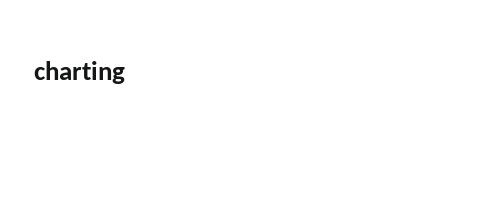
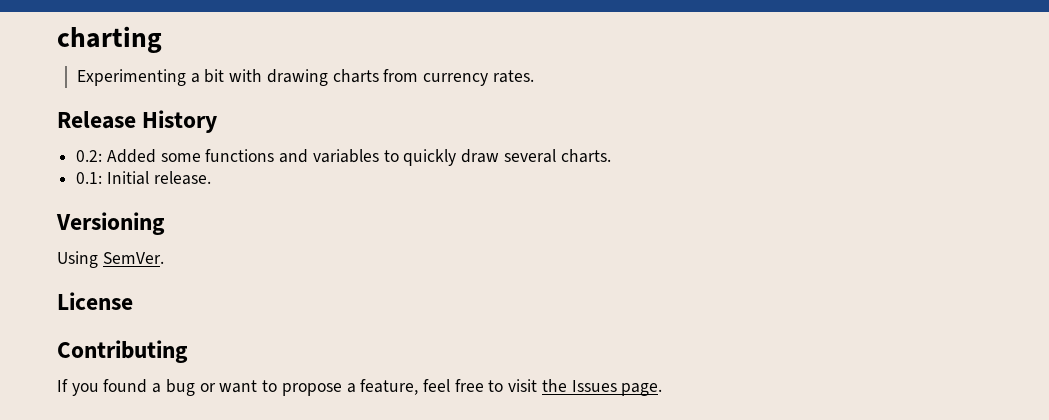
(125, 72) none -> [77,69,534,86] [57,110,218,133] [76,149,611,166] [76,171,211,185] [56,212,165,235] [57,251,164,268] [57,292,133,310] [57,340,188,363] [57,379,663,396] // Experimenting a bit with drawing charts from currency rates. // Release History // 0.2: Added some functions and variables to quickly draw several charts. // 0.1: Initial release. // Versioning // Using SemVer. // License // Contributing // If you found a bug or want to propose a feature, feel free to visit the Issues page.

